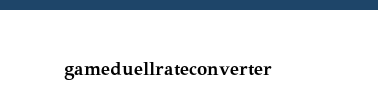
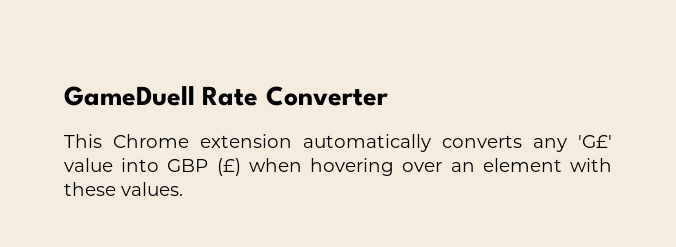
[64,62,272,80] gameduellrateconverter -> [64,86,388,106] [64,134,612,152] [64,158,612,176] [64,182,183,196] GameDuell Rate Converter // This Chrome extension automatically converts any 'G£' value into GBP (£) when hovering over an element with these values.

